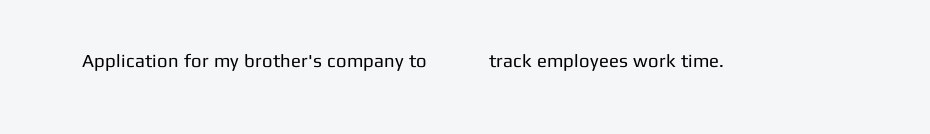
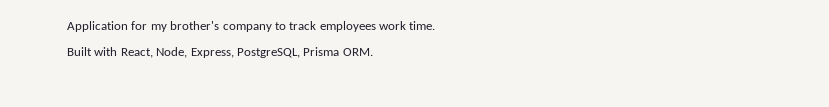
(724, 61) none -> [67,47,373,58] // Built with React, Node, Express, PostgreSQL, Prisma ORM.

